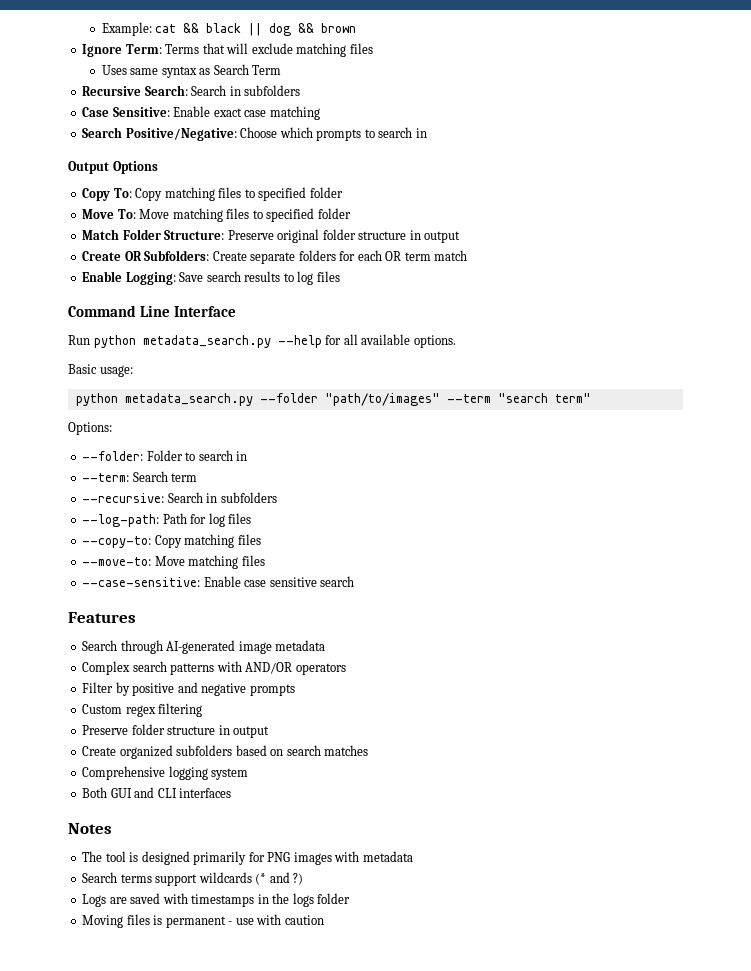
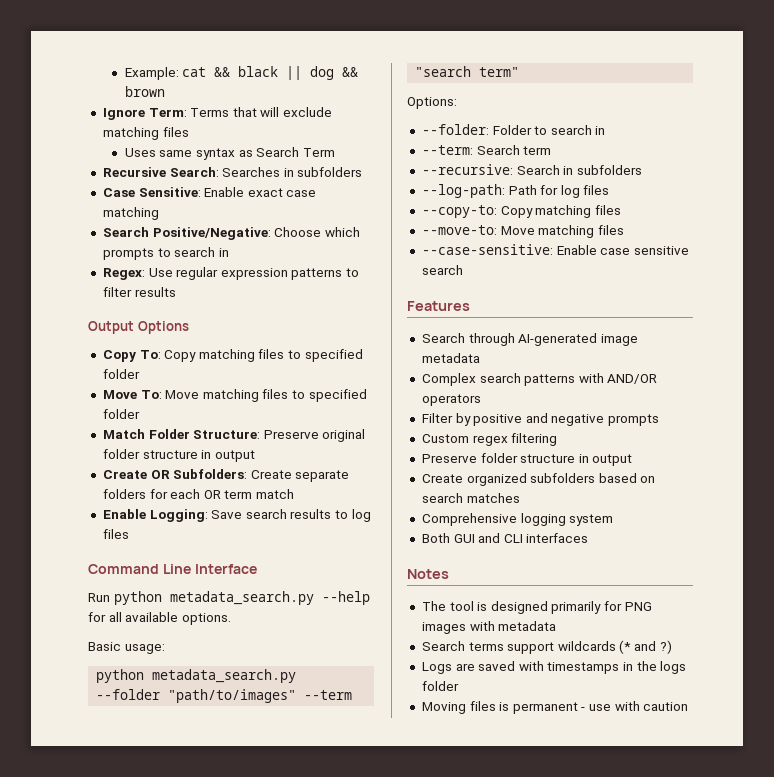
[191,85,227,96] Search -> [222,167,281,177] Searches
(427, 133) none -> [102,267,360,280] [102,287,176,297] // Regex: Use regular expression patterns to filter results

